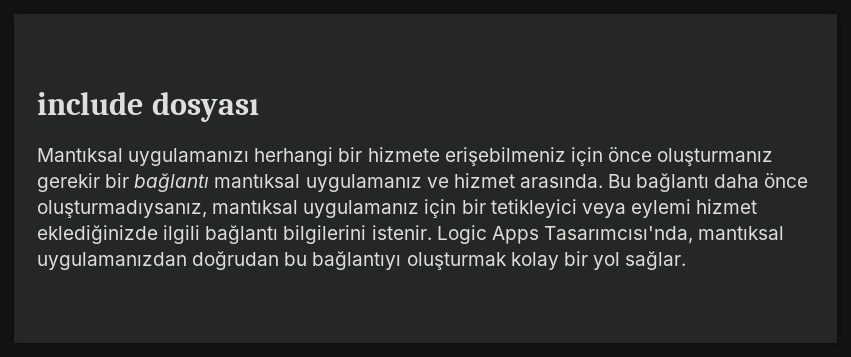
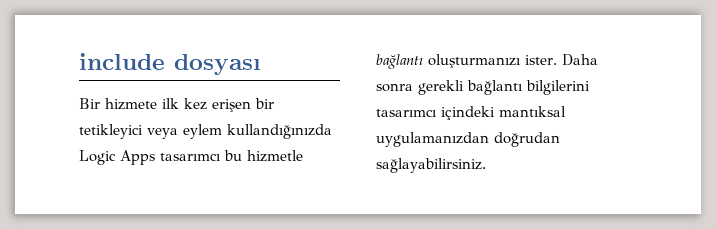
[37,147,774,166] [37,173,809,192] [37,199,758,218] [37,225,785,244] [37,251,687,270] Mantıksal uygulamanızı herhangi bir hizmete erişebilmeniz için önce oluşturmanız gerekir bir bağlantı mantıksal uygulamanız ve hizmet arasında. Bu bağlantı daha önce oluşturmadıysanız, mantıksal uygulamanız için bir tetikleyici veya eylemi hizmet eklediğinizde ilgili bağlantı bilgilerini istenir. Logic Apps Tasarımcısı'nda, mantıksal uygulamanızdan doğrudan bu bağlantıyı oluşturmak kolay bir yol sağlar. -> [79,98,274,112] [79,124,332,139] [79,150,303,165] [376,54,598,69] [376,80,590,95] [376,106,566,120] [376,132,560,147] [376,158,486,173] Bir hizmete ilk kez erişen bir tetikleyici veya eylem kullandığınızda Logic Apps tasarımcı bu hizmetle bağlantı oluşturmanızı ister. Daha sonra gerekli bağlantı bilgilerini tasarımcı içindeki mantıksal uygulamanızdan doğrudan sağlayabilirsiniz.

